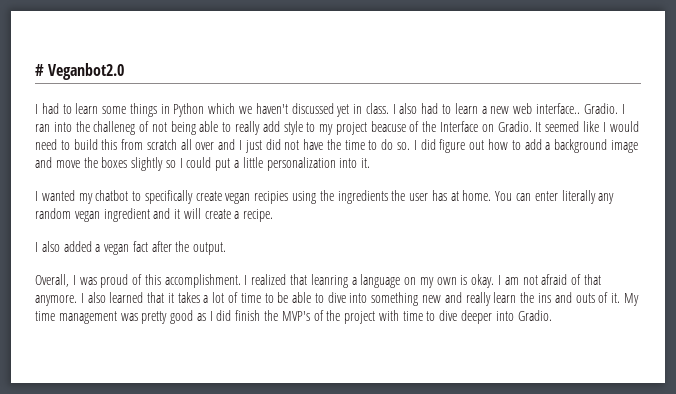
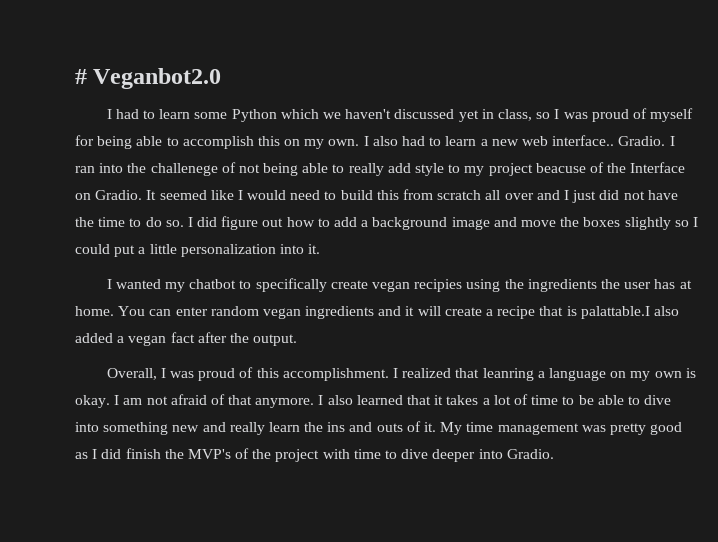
[129,103,170,117] things in -> (228, 115) none
[365,103,389,114] class. -> [497,108,694,122] [75,135,360,149] class, so I was proud of myself for being able to accomplish this on my own.
[93,121,136,135] challeneg -> [150,163,218,176] challenege
[561,190,615,204] literally any -> (208, 311) none
[103,208,150,222] ingredient -> [305,306,375,319] ingredients
[243,209,274,222] [35,242,38,252] recipe. // I -> [497,306,650,319] recipe that is palattable.I

